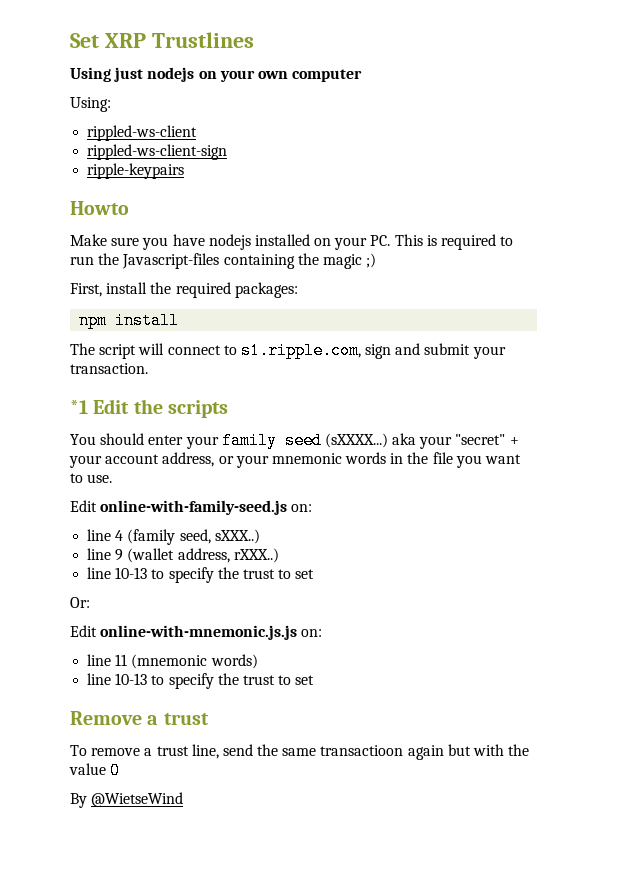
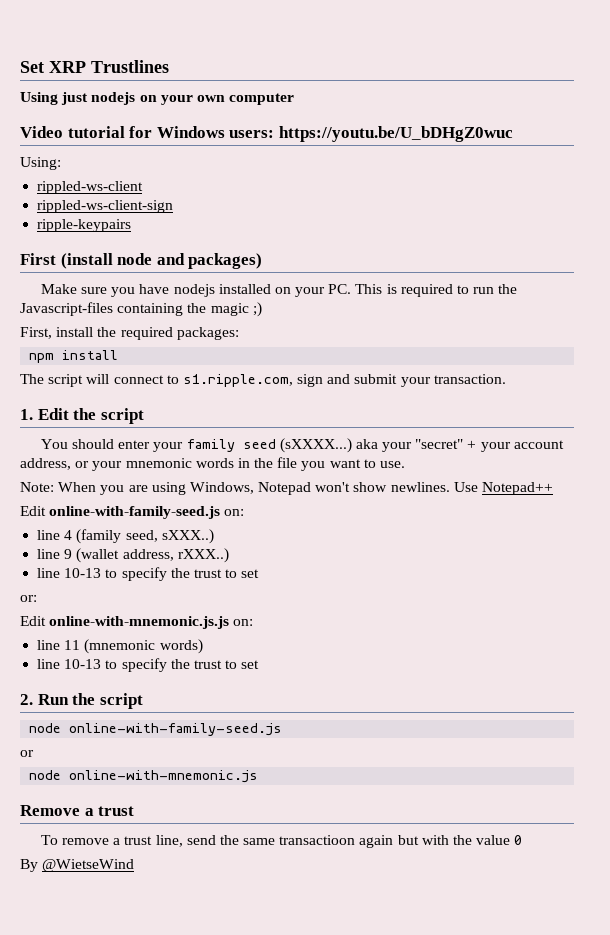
(363, 75) none -> [20,126,513,142] // Video tutorial for Windows users: https://youtu.be/U_bDHgZ0wuc
[70,201,129,215] Howto -> [20,253,263,269] First (install node and packages)
[70,400,88,414] *1 -> [20,409,33,420] 1.
[167,400,228,418] scripts -> [100,408,144,424] script
(113, 478) none -> [20,482,554,495] // Note: When you are using Windows, Notepad won't show newlines. Use Notepad++
[70,597,90,608] Or: -> [20,595,37,602] or:
(315, 680) none -> [20,693,143,709] [29,723,283,736] [20,750,34,757] [29,770,259,783] // 2. Run the script // node online-with-family-seed.js // or // node online-with-mnemonic.js

